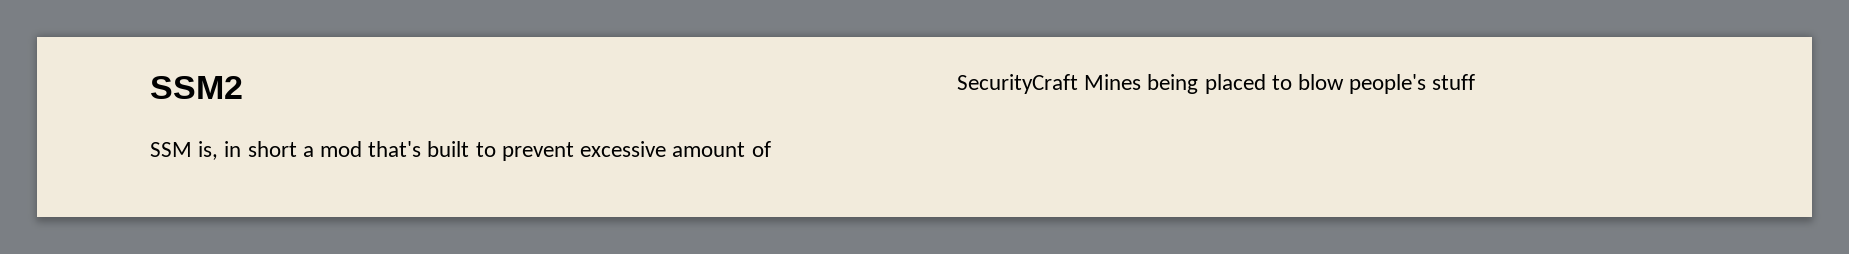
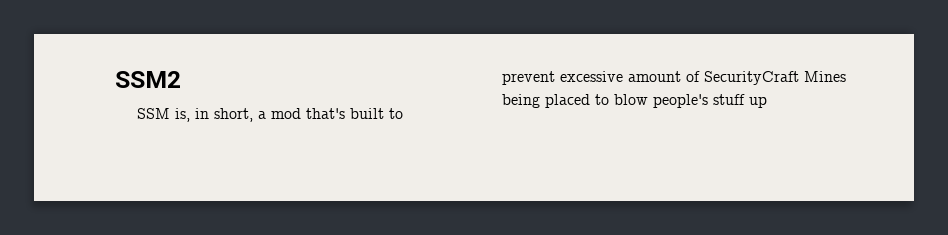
[247,141,297,157] short -> [214,108,254,122] short,
(1476, 82) none -> [749,96,767,108] up

